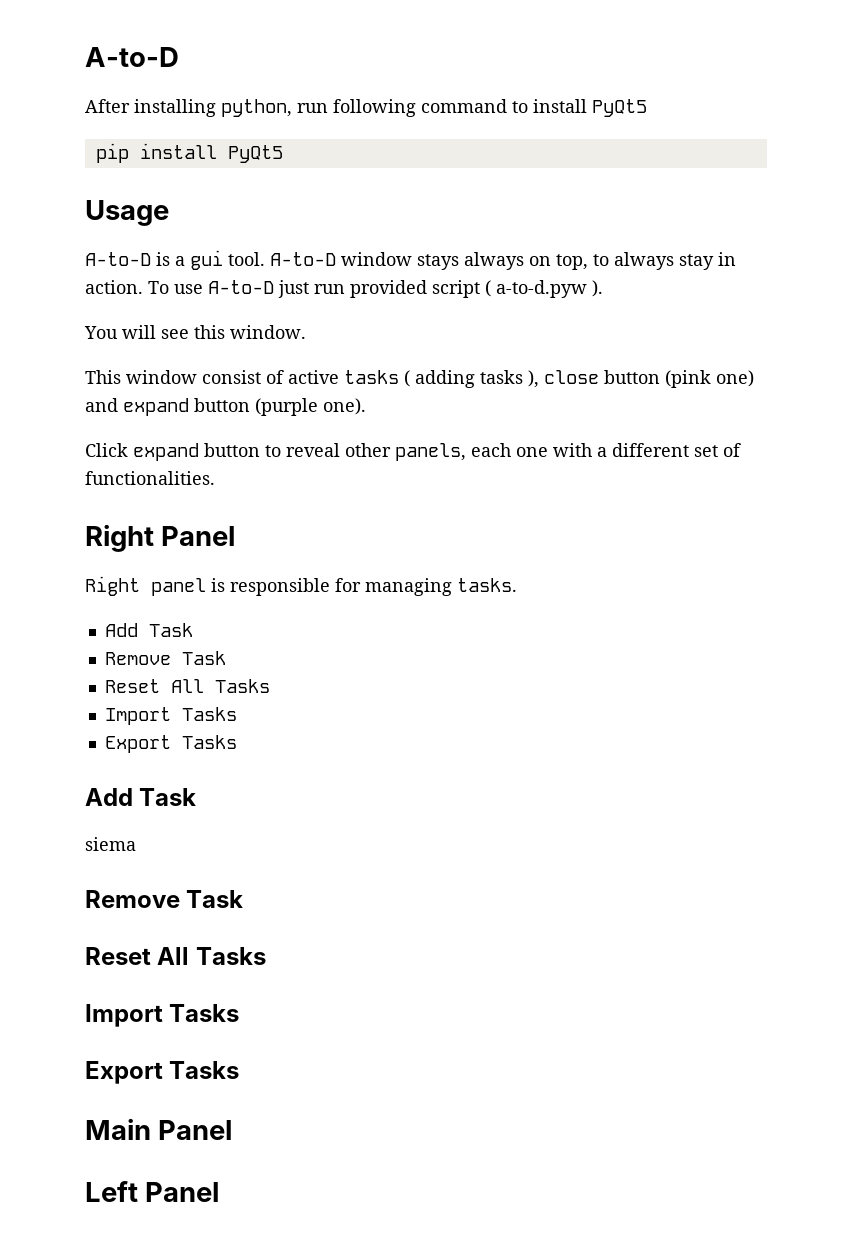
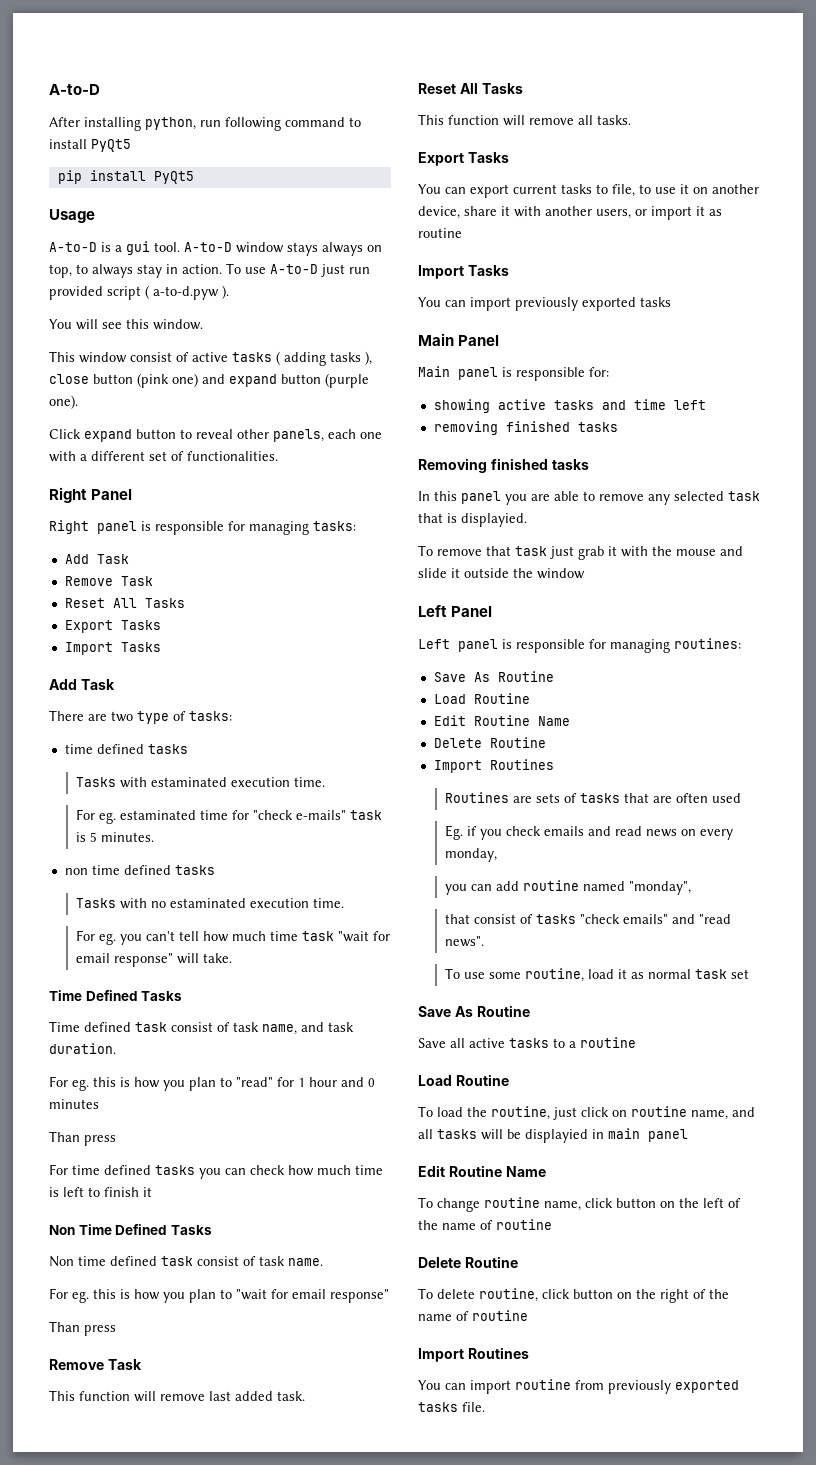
[457,578,517,592] tasks. -> [313,521,356,531] tasks:
[104,707,237,725] [104,735,171,753] Import Tasks // Export -> [64,620,161,633] [64,642,113,655] Export Tasks // Import
[85,837,136,851] [85,890,244,908] [85,947,266,965] [85,1004,240,1027] [85,1061,240,1084] [85,1118,233,1140] [85,1181,220,1202] siema // Remove Task // Reset All Tasks // Import Tasks // Export Tasks // Main Panel // Left Panel -> [49,710,232,724] [64,744,188,754] [76,777,326,788] [76,809,383,824] [76,832,155,842] [64,865,215,875] [76,898,345,909] [76,930,391,945] [76,953,233,967] [49,990,183,1001] [49,1021,354,1035] [49,1043,116,1054] [49,1076,375,1091] [49,1099,99,1109] [49,1131,116,1146] [49,1164,383,1179] [49,1187,152,1197] [49,1224,212,1235] [49,1256,323,1267] [49,1288,389,1303] [49,1321,116,1336] [49,1359,142,1370] [49,1390,305,1402] [418,83,523,94] [418,114,631,126] [418,152,509,166] [418,184,759,198] [418,206,722,220] [418,228,462,238] [418,265,509,279] [418,297,671,311] [418,333,500,346] [418,366,609,381] [433,399,706,413] [433,421,618,435] [418,458,589,473] [418,491,760,505] [418,513,527,527] [418,545,743,560] [418,568,585,579] [418,605,493,617] [418,638,741,653] [433,671,554,682] [433,693,530,704] [433,715,570,726] [433,737,546,748] [433,759,554,773] [445,792,742,803] [445,825,734,840] [445,848,498,862] [445,880,692,895] [445,914,732,924] [445,936,485,947] [445,968,750,982] [418,1005,530,1017] [418,1037,636,1048] [418,1074,509,1086] [418,1106,755,1120] [418,1128,688,1143] [418,1165,546,1177] [418,1197,741,1212] [418,1219,552,1230] [418,1256,518,1268] [418,1288,729,1303] [418,1310,528,1321] [418,1347,529,1362] [418,1379,739,1394] [418,1402,485,1412] There are two type of tasks: // time defined tasks // Tasks with estaminated execution time. // For eg. estaminated time for "check e-mails" task is 5 minutes. // non time defined tasks // Tasks with no estaminated execution time. // For eg. you can't tell how much time task "wait for email response" will take. // Time Defined Tasks // Time defined task consist of task name, and task duration. // For eg. this is how you plan to "read" for 1 hour and 0 minutes // Than press // For time defined tasks you can check how much time is left to finish it // Non Time Defined Tasks // Non time defined task consist of task name. // For eg. this is how you plan to "wait for email response" // Than press // Remove Task // This function will remove last added task. // Reset All Tasks // This function will remove all tasks. // Export Tasks // You can export current tasks to file, to use it on another device, share it with another users, or import it as routine // Import Tasks // You can import previously exported tasks // Main Panel // Main panel is responsible for: // showing active tasks and time left // removing finished tasks // Removing finished tasks // In this panel you are able to remove any selected task that is displayied. // To remove that task just grab it with the mouse and slide it outside the window // Left Panel // Left panel is responsible for managing routines: // Save As Routine // Load Routine // Edit Routine Name // Delete Routine // Import Routines // Routines are sets of tasks that are often used // Eg. if you check emails and read news on every monday, // you can add routine named "monday", // that consist of tasks "check emails" and "read news". // To use some routine, load it as normal task set // Save As Routine // Save all active tasks to a routine // Load Routine // To load the routine, just click on routine name, and all tasks will be displayied in main panel // Edit Routine Name // To change routine name, click button on the left of the name of routine // Delete Routine // To delete routine, click button on the right of the name of routine // Import Routines // You can import routine from previously exported tasks file.

